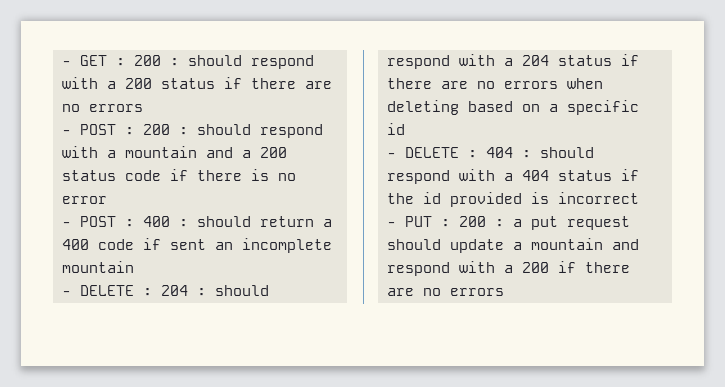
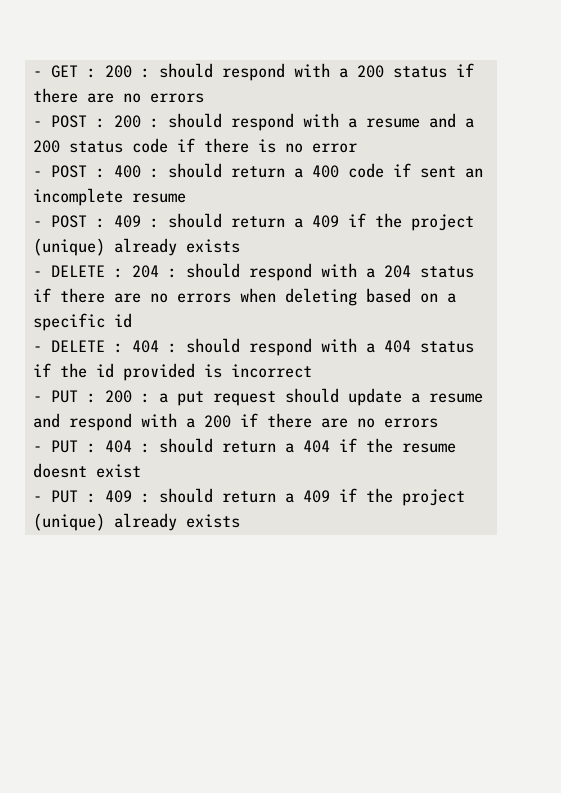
[125,146,197,158] mountain -> [365,118,420,128] resume
[62,261,134,273] mountain -> [131,193,186,203] [32,213,474,231] [32,238,240,256] resume // - POST : 409 : should return a 409 if the project (unique) already exists
[531,238,603,250] mountain -> [428,393,483,403] resume
(504, 292) none -> [32,438,456,453] [32,463,141,478] [32,488,465,506] [32,513,240,531] // - PUT : 404 : should return a 404 if the resume doesnt exist // - PUT : 409 : should return a 409 if the project (unique) already exists

